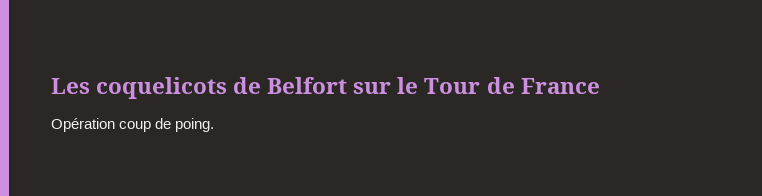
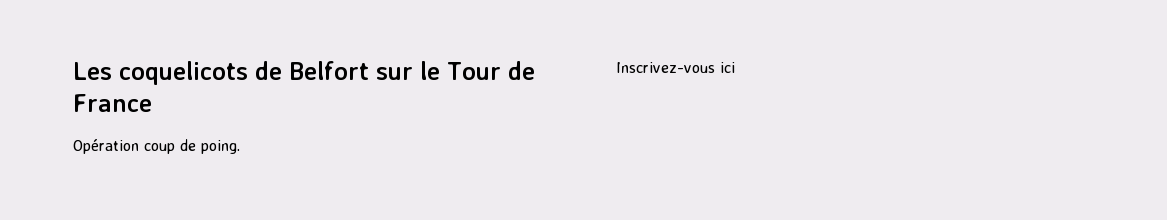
(215, 125) none -> [616,62,735,73] // Inscrivez-vous ici

